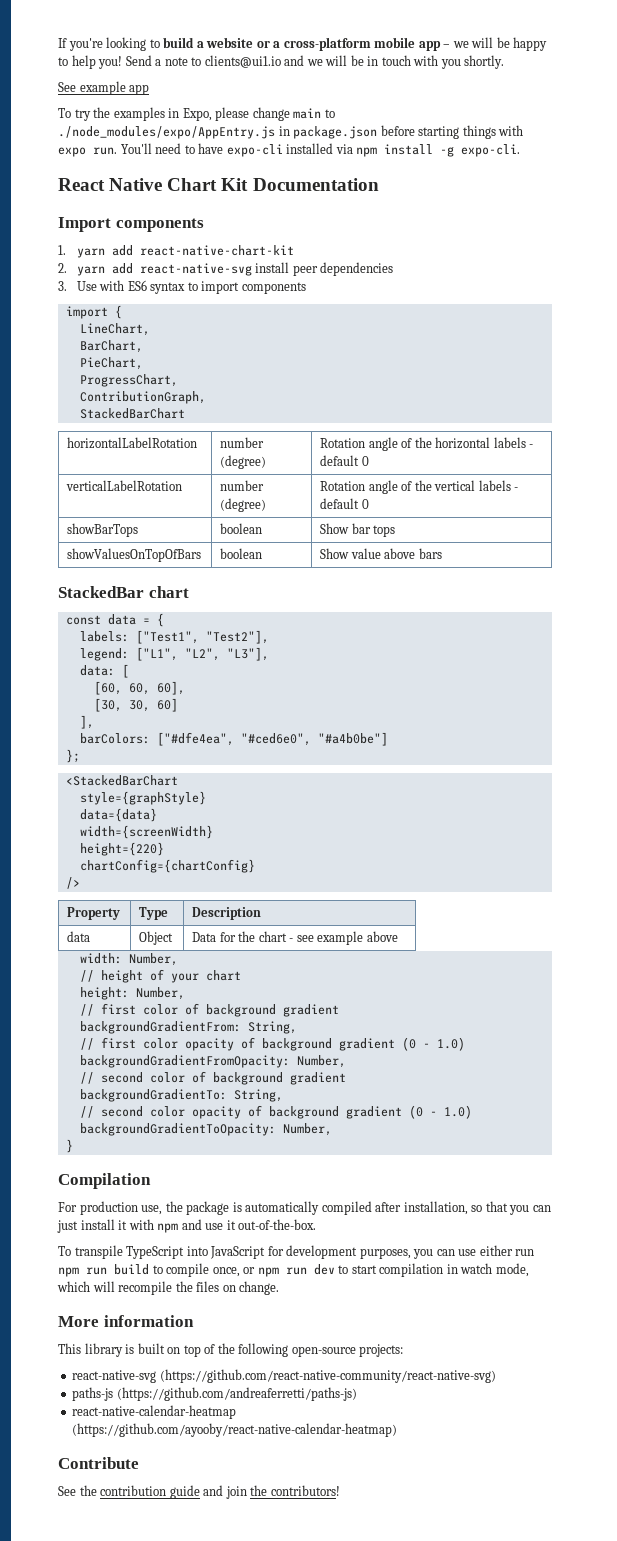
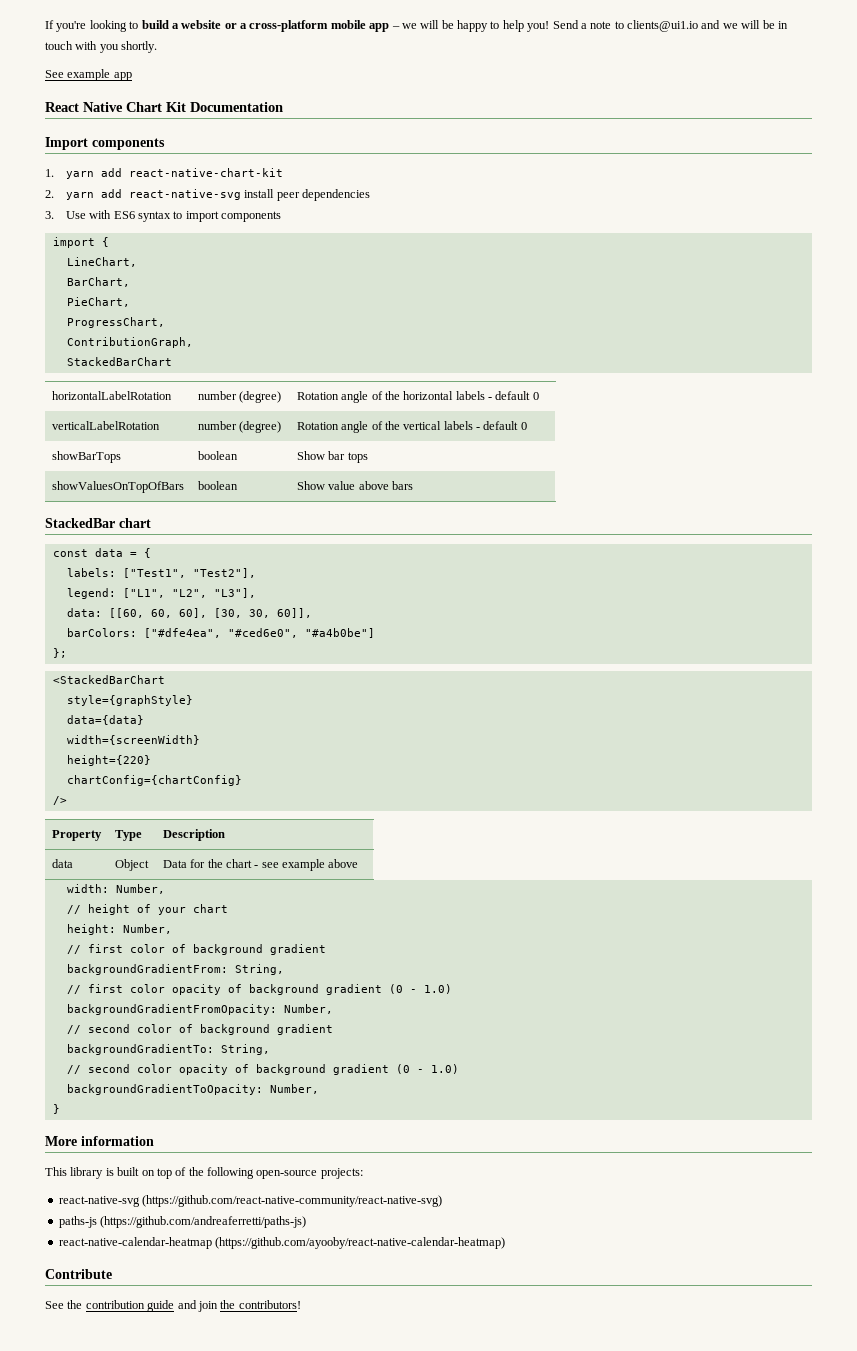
[58,107,335,121] [58,125,524,139] [58,143,521,157] // To try the examples in Expo, please change main to ./node_modules/expo/AppEntry.js in package.json before starting things with expo run. You'll need to have expo-cli installed via npm install -g expo-cli. -> (132, 76) none
[121,664,129,678] [93,681,122,695] [ // [60, -> [108,608,144,618] [[60,
(185, 688) // -> (207, 613) none
[156,698,178,712] [79,715,94,729] 60] // ], -> [276,608,312,618] 60]],
[58,1173,151,1189] [58,1201,551,1215] [57,1219,317,1233] [58,1245,535,1259] [58,1263,529,1277] [57,1281,280,1295] // Compilation // For production use, the package is automatically compiled after installation, so that you can just install it with npm and use it out-of-the-box. // To transpile TypeScript into JavaScript for development purposes, you can use either run npm run build to compile once, or npm run dev to start compilation in watch mode, which will recompile the files on change. -> (60, 1109) none

